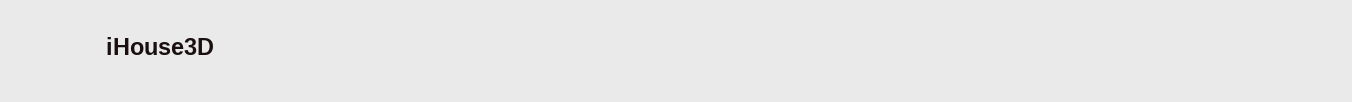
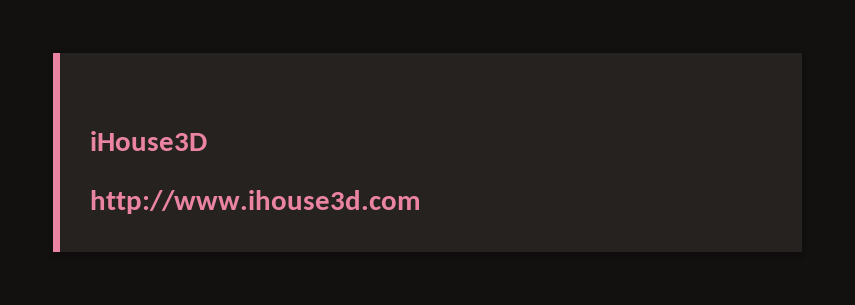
(214, 46) none -> [90,190,421,214] // http://www.ihouse3d.com

